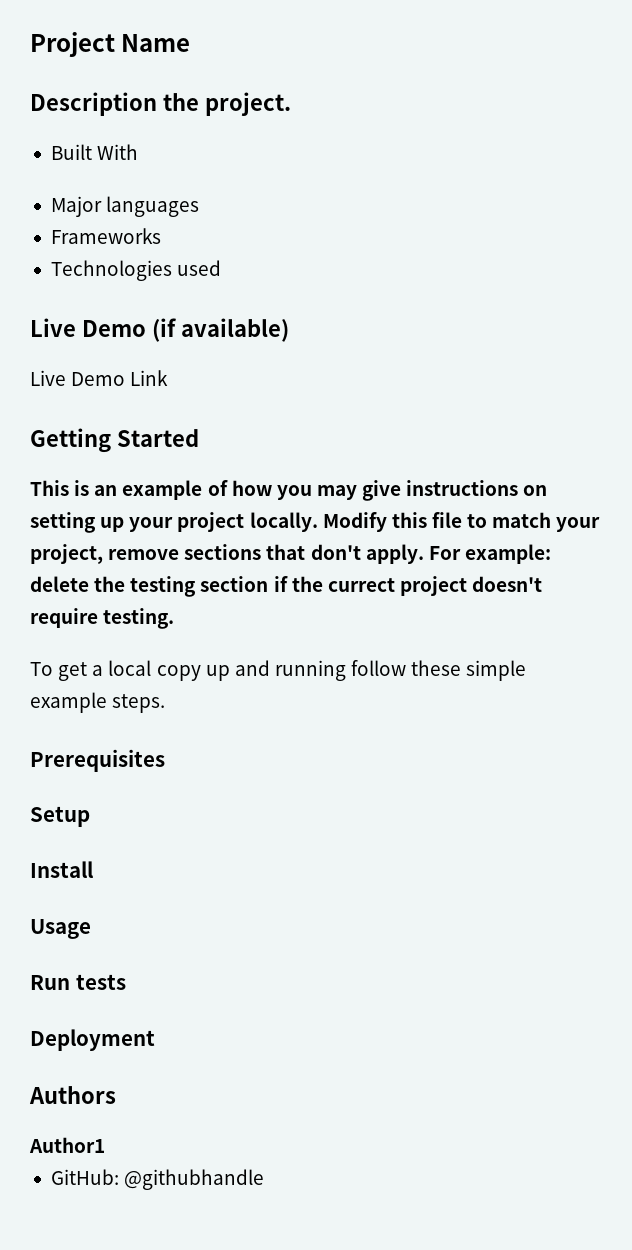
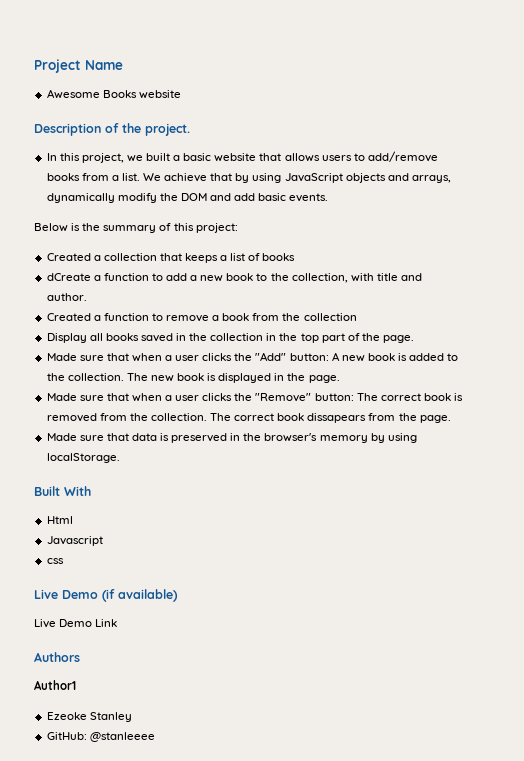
(191, 43) none -> [46,89,181,99] // Awesome Books website
(157, 104) none -> [105,123,119,133] of
[50,144,139,160] [50,196,200,217] [50,228,161,244] [50,260,222,281] Built With // Major languages // Frameworks // Technologies used -> [46,151,438,163] [46,173,451,183] [46,193,329,203] [34,223,238,233] [46,253,296,263] [46,273,423,283] [46,293,87,301] [46,313,357,322] [46,333,415,343] [46,352,459,362] [46,373,340,383] [46,393,464,402] [46,413,451,423] [46,433,417,443] [46,453,120,463] [34,486,91,496] [46,516,73,524] [46,536,103,546] [46,558,64,564] In this project, we built a basic website that allows users to add/remove books from a list. We achieve that by using JavaScript objects and arrays, dynamically modify the DOM and add basic events. // Below is the summary of this project: // Created a collection that keeps a list of books // dCreate a function to add a new book to the collection, with title and author. // Created a function to remove a book from the collection // Display all books saved in the collection in the top part of the page. // Made sure that when a user clicks the "Add" button: A new book is added to the collection. The new book is displayed in the page. // Made sure that when a user clicks the "Remove" button: The correct book is removed from the collection. The correct book dissapears from the page. // Made sure that data is preserved in the browser's memory by using localStorage. // Built With // Html // Javascript // css
[30,428,199,453] [30,480,548,501] [30,512,601,533] [30,544,551,564] [30,576,543,597] [30,608,175,629] [30,660,527,681] [30,692,166,713] [30,749,165,772] [30,806,90,827] [30,861,93,878] [30,919,91,939] [30,974,126,990] [30,1029,155,1051] // Getting Started // This is an example of how you may give instructions on setting up your project locally. Modify this file to match your project, remove sections that don't apply. For example: delete the testing section if the currect project doesn't require testing. // To get a local copy up and running follow these simple example steps. // Prerequisites // Setup // Install // Usage // Run tests // Deployment -> (118, 623) none
(105, 1145) none -> [46,712,132,722] // Ezeoke Stanley
[124,1169,265,1190] @githubhandle -> [89,732,155,742] @stanleeee

